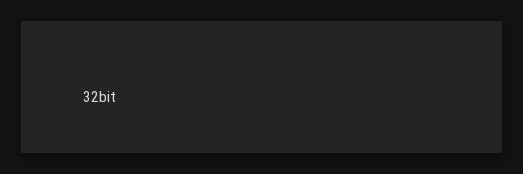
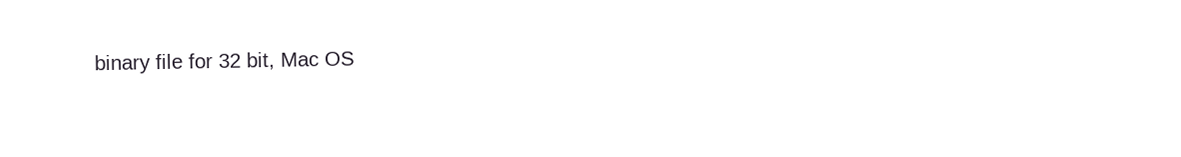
[83,91,116,102] 32bit -> [94,51,355,75] binary file for 32 bit, Mac OS

